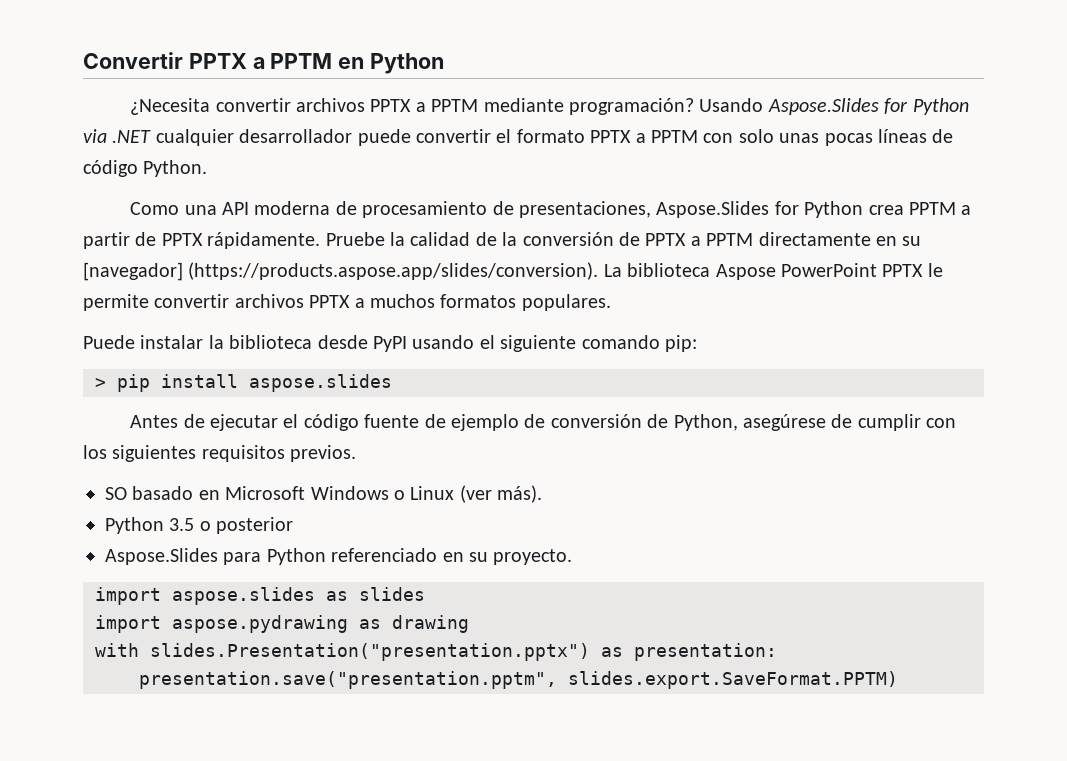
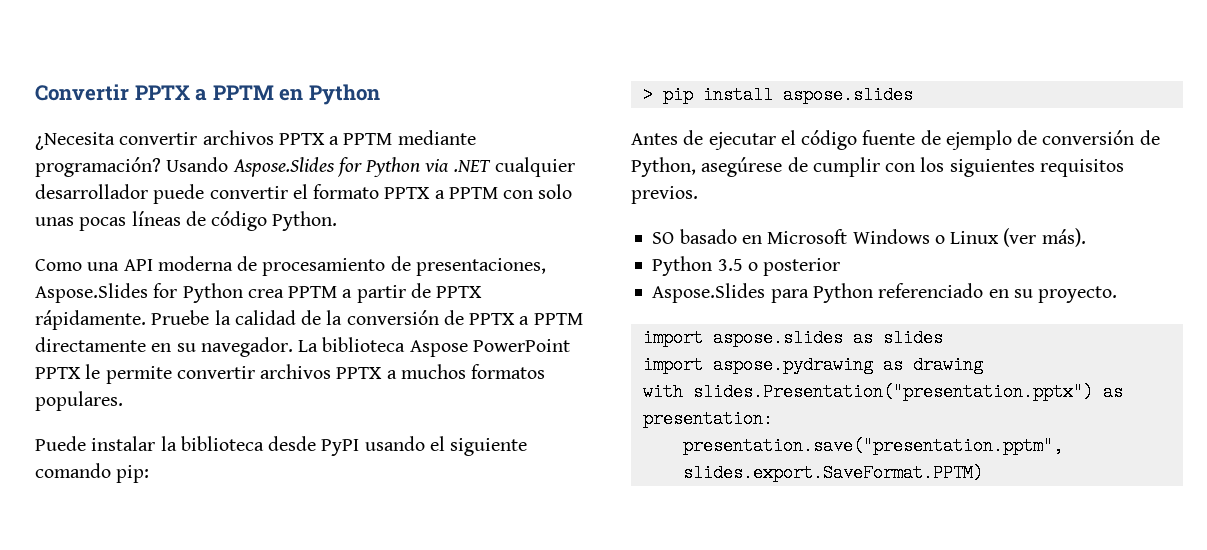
[83,262,599,281] [navegador] (https://products.aspose.app/slides/conversion). -> [200,337,293,357] navegador.

